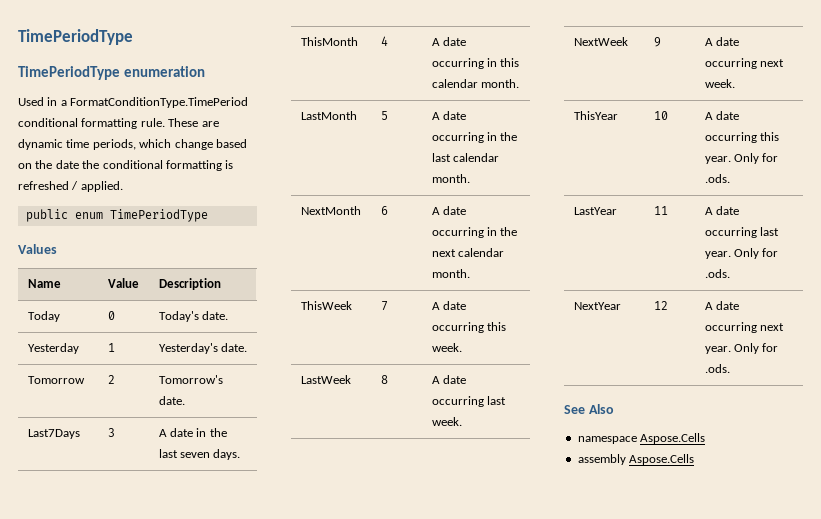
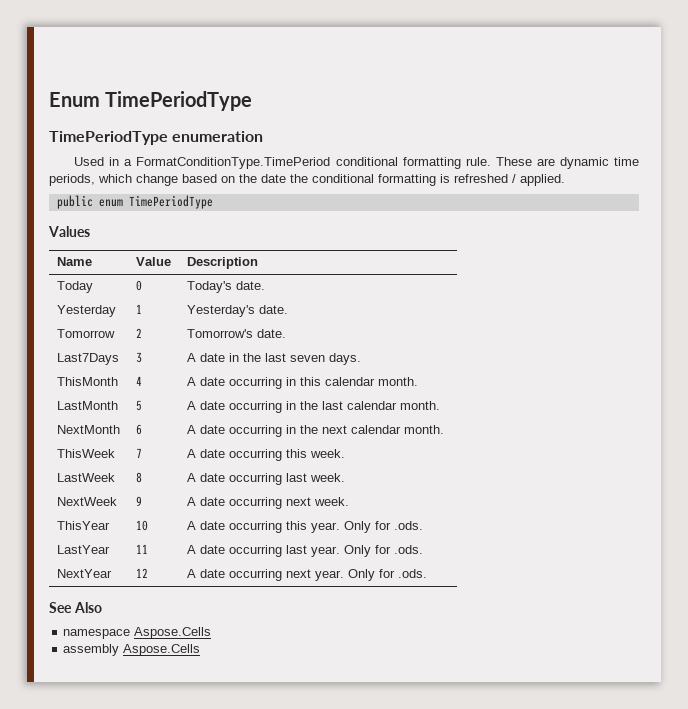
(18, 37) none -> [49,92,100,107] Enum

